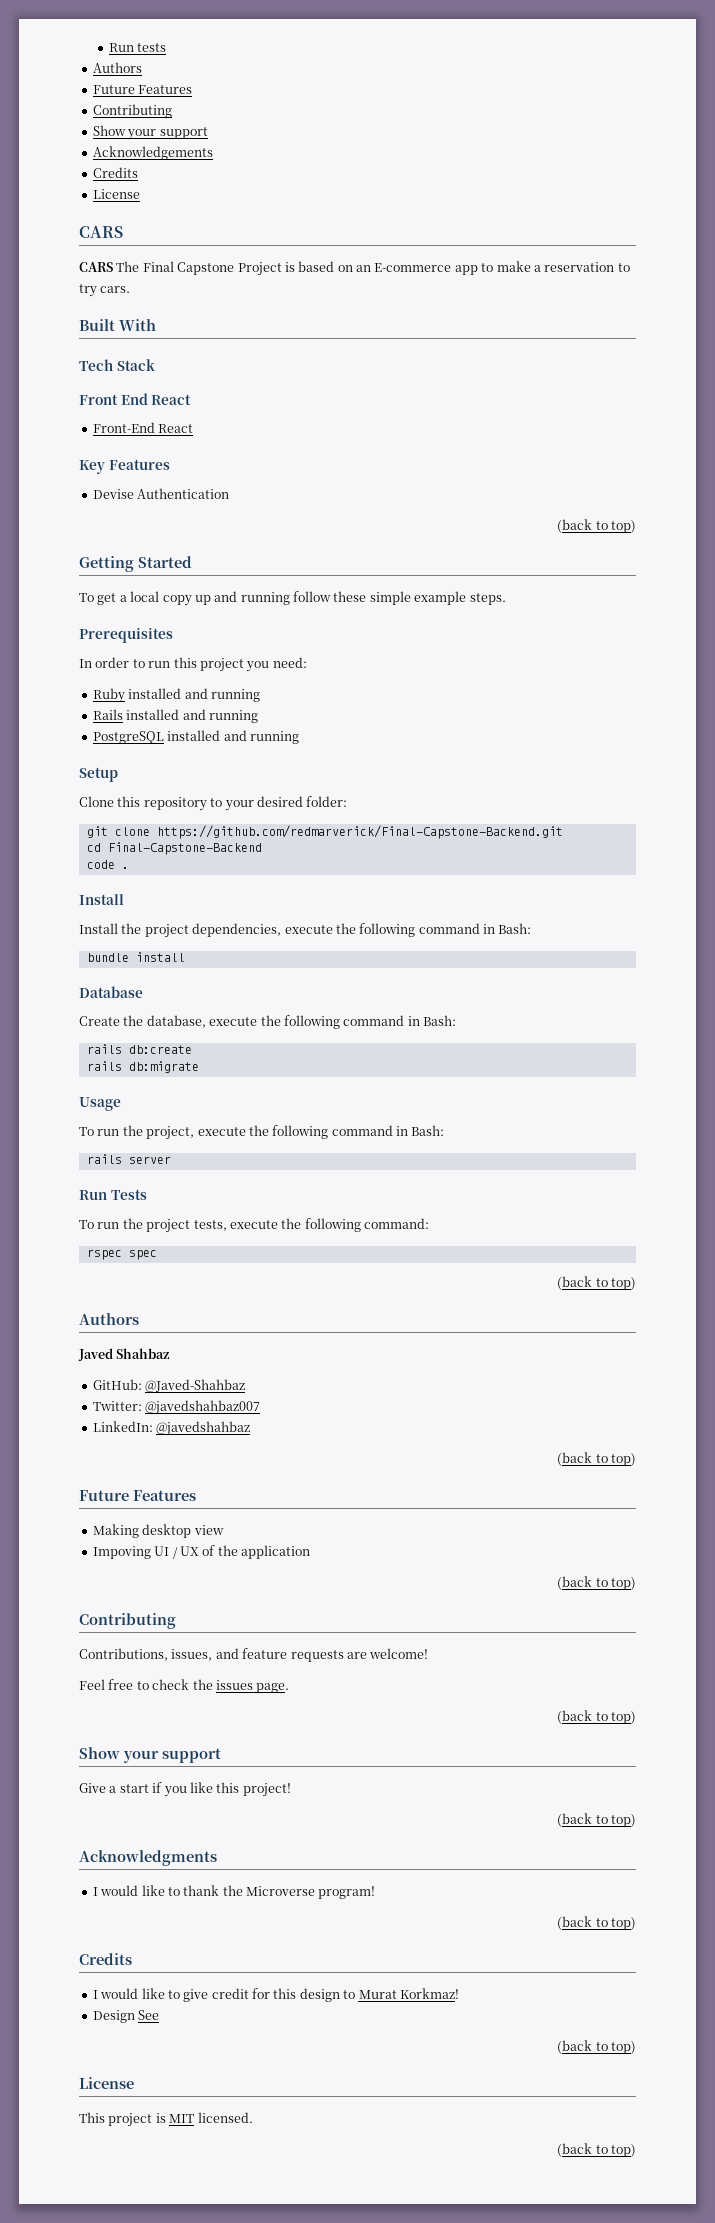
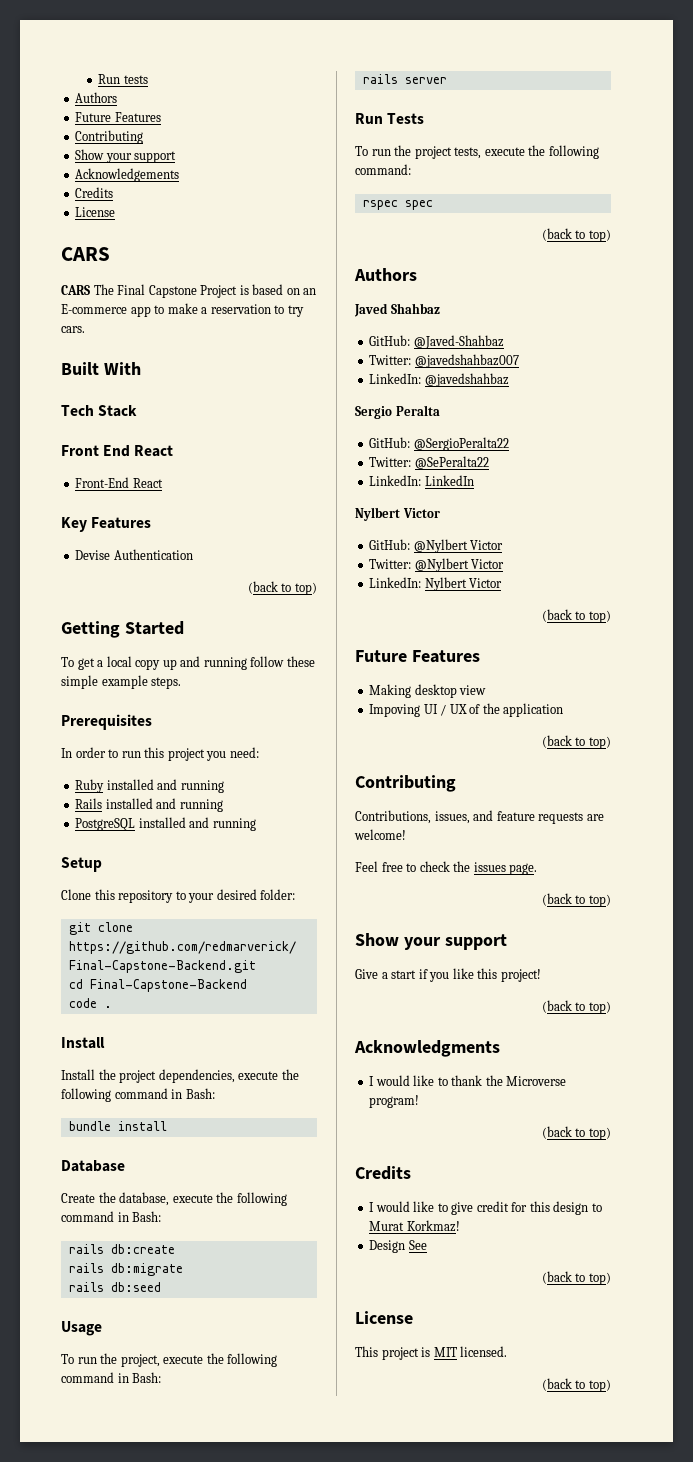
(199, 1067) none -> [68,1282,161,1292] // rails db:seed
(251, 1428) none -> [355,405,440,419] [369,437,509,451] [369,456,489,469] [369,475,474,486] [355,507,440,521] [369,539,504,553] [369,558,505,572] [369,577,503,591] // Sergio Peralta // GitHub: @SergioPeralta22 // Twitter: @SePeralta22 // LinkedIn: LinkedIn // Nylbert Victor // GitHub: @Nylbert Victor // Twitter: @Nylbert Victor // LinkedIn: Nylbert Victor

